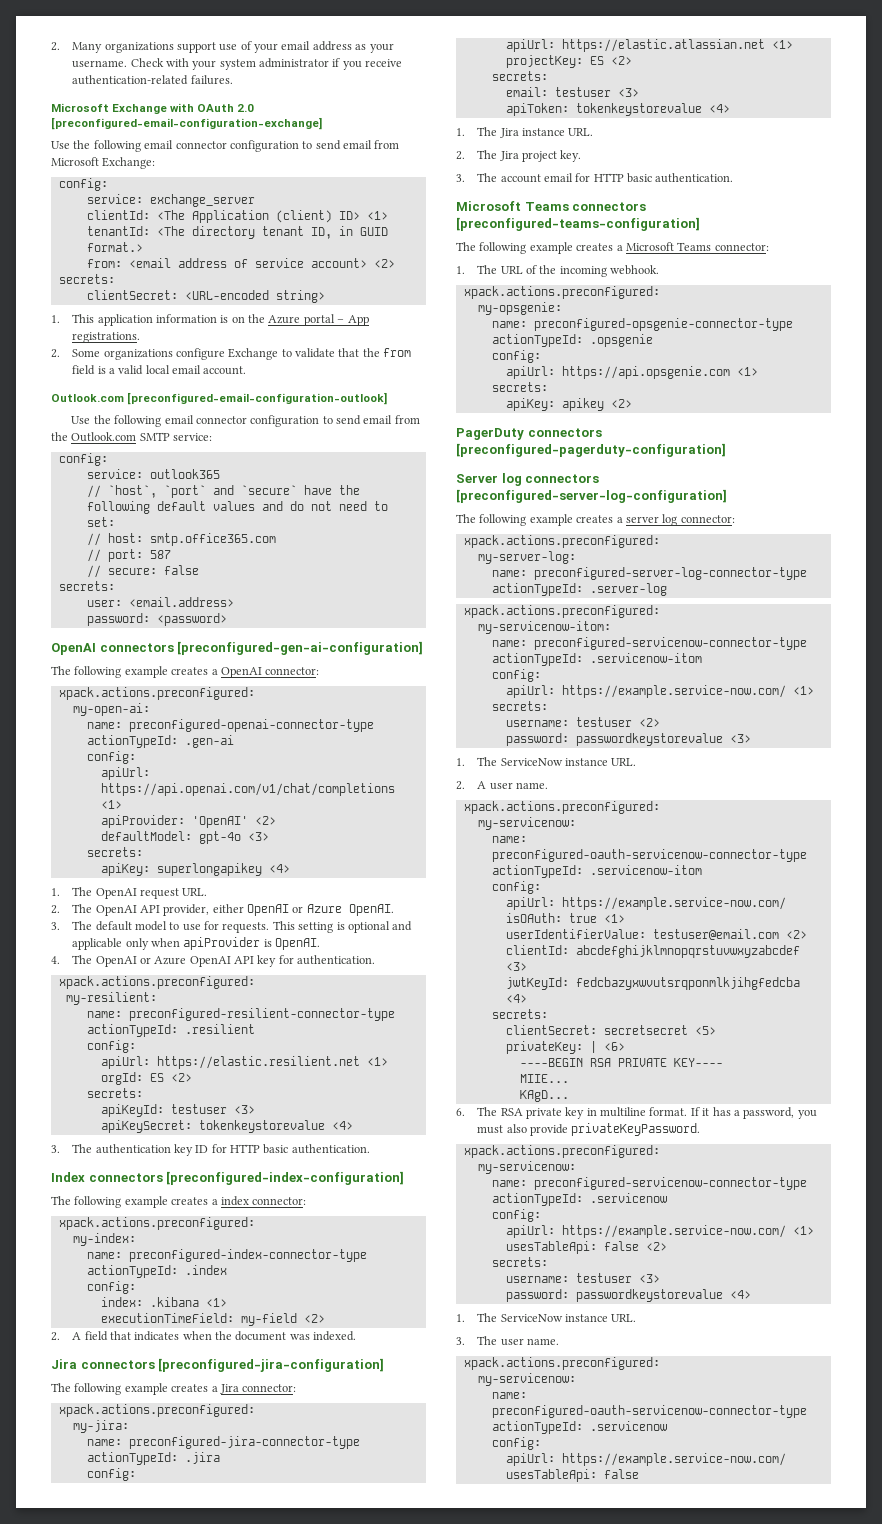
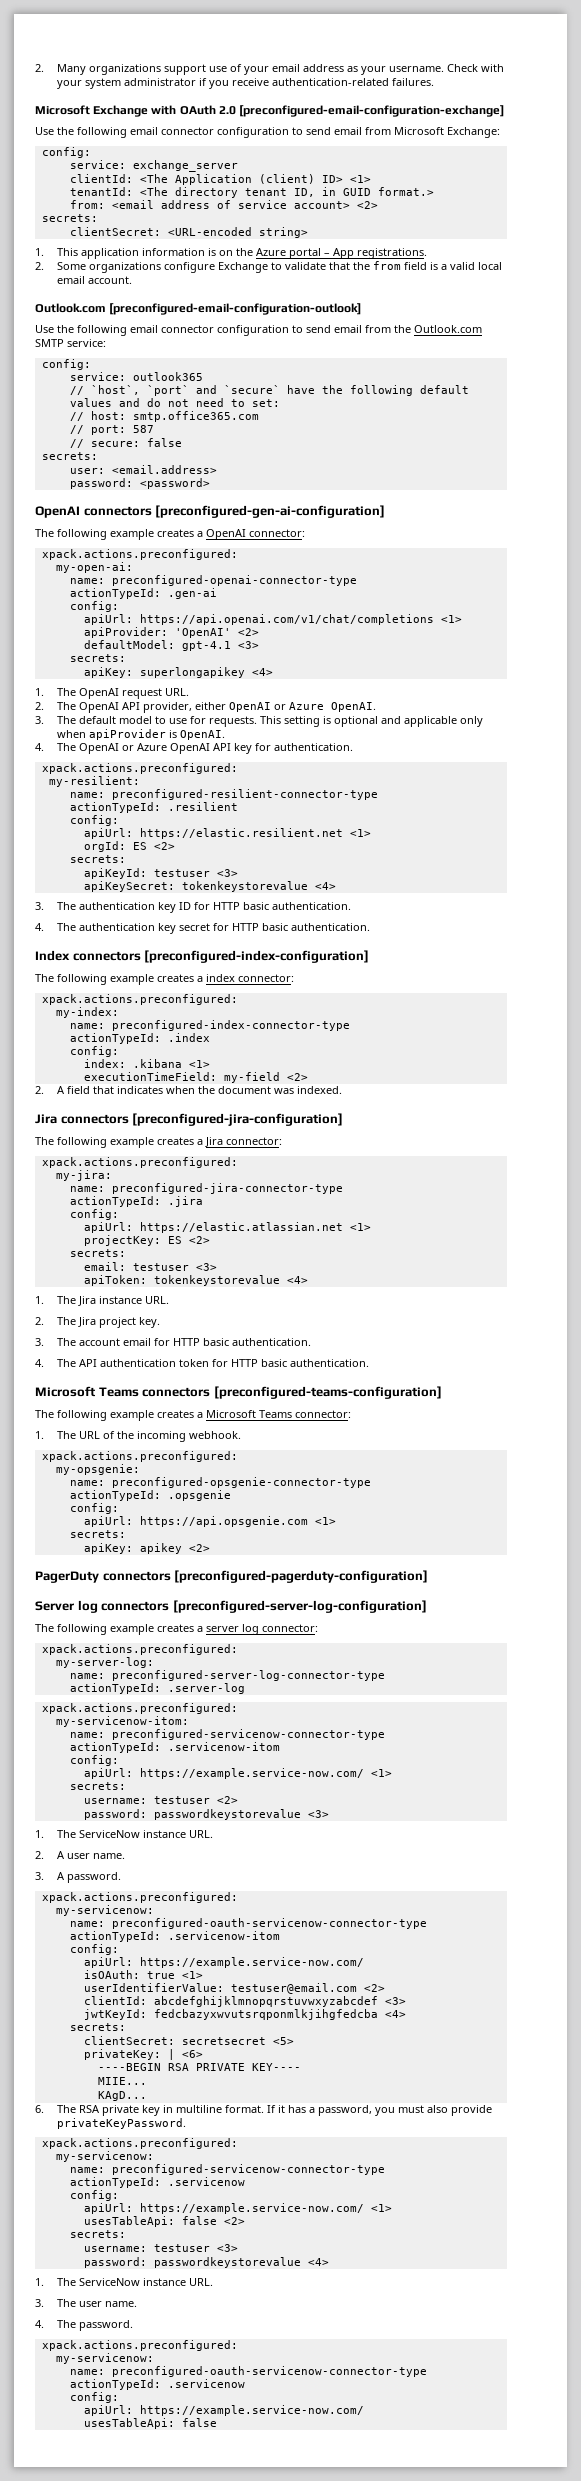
[198,831,241,844] gpt-4o -> [181,641,231,651] gpt-4.1
(370, 1149) none -> [35,923,370,934] // 4. The authentication key secret for HTTP basic authentication.
(734, 178) none -> [35,1359,369,1367] // 4. The API authentication token for HTTP basic authentication.
(548, 785) none -> [35,1872,121,1883] // 3. A password.
(559, 1341) none -> [35,2320,133,2331] // 4. The password.

